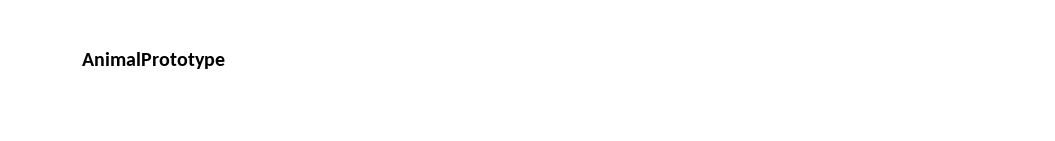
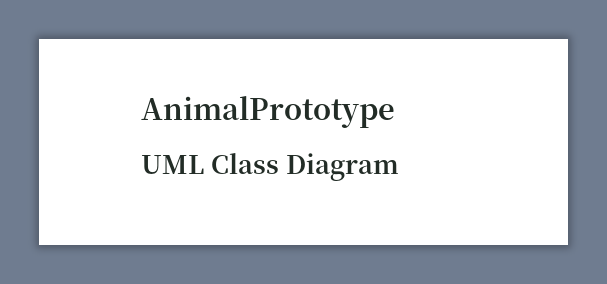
(225, 60) none -> [141,153,399,181] // UML Class Diagram

